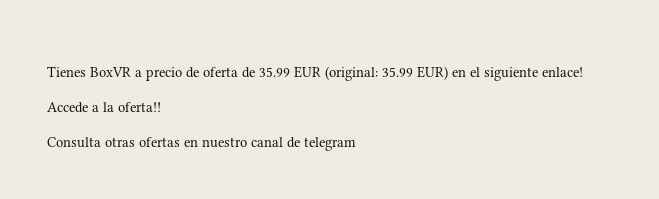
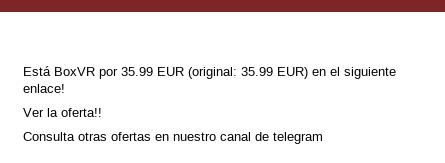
[47,66,255,81] Tienes BoxVR a precio de oferta de -> [23,66,118,79] Está BoxVR por
[47,102,99,113] Accede a -> [23,108,44,117] Ver

